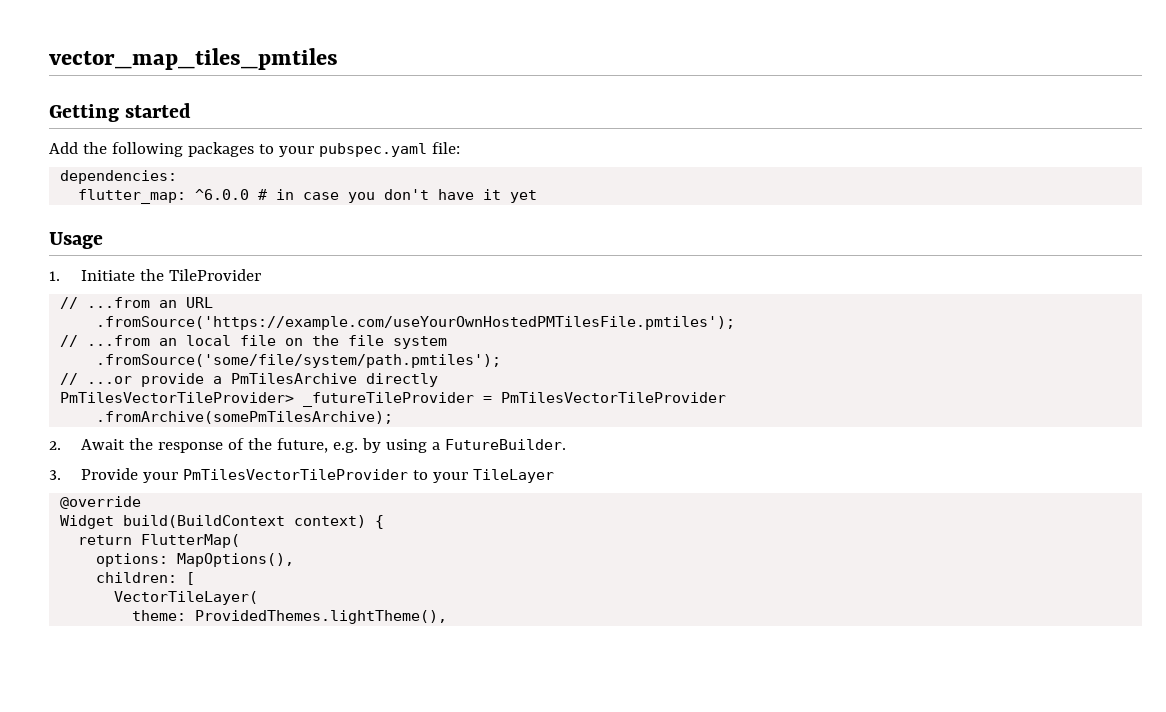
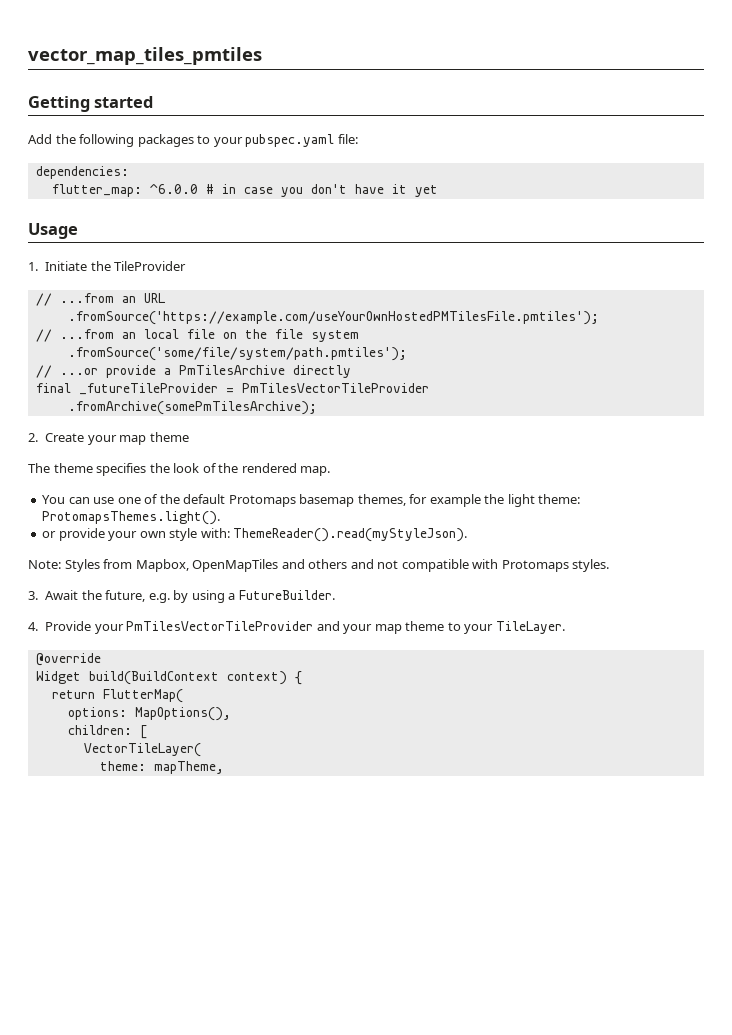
[60,392,295,403] PmTilesVectorTileProvider> -> [35,383,71,393] final
[81,438,245,453] Await the response of -> [45,432,189,445] [28,463,331,476] [42,494,581,507] [42,511,221,525] [42,528,468,542] [28,559,610,572] [28,590,79,600] Create your map theme // The theme specifies the look of the rendered map. // You can use one of the default Protomaps basemap themes, for example the light theme: ProtomapsThemes.light(). // or provide your own style with: ThemeReader().read(myStyleJson). // Note: Styles from Mapbox, OpenMapTiles and others and not compatible with Protomaps styles. // 3. Await
[49,470,61,480] 3. -> [28,622,38,631] 4.
[413,469,555,483] to your TileLayer -> [316,621,565,634] and your map theme to your TileLayer.
[195,610,448,624] ProvidedThemes.lightTheme(), -> [153,761,224,774] mapTheme,

